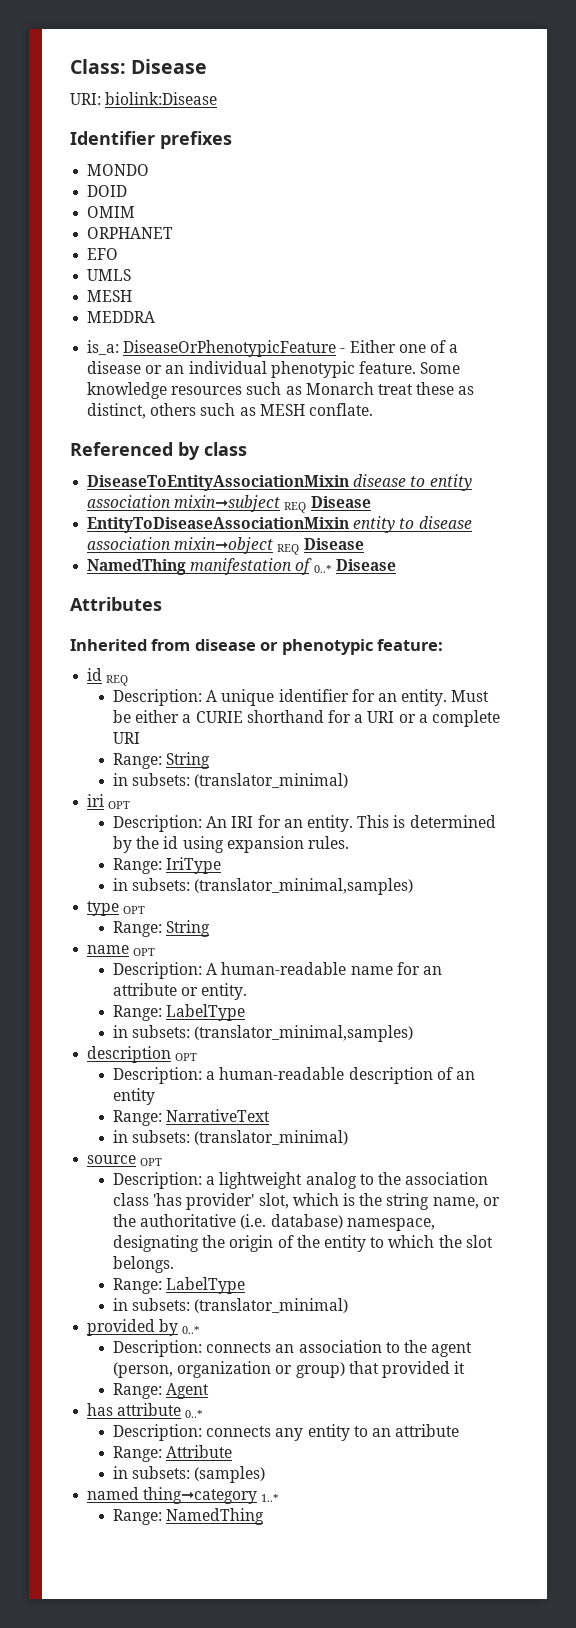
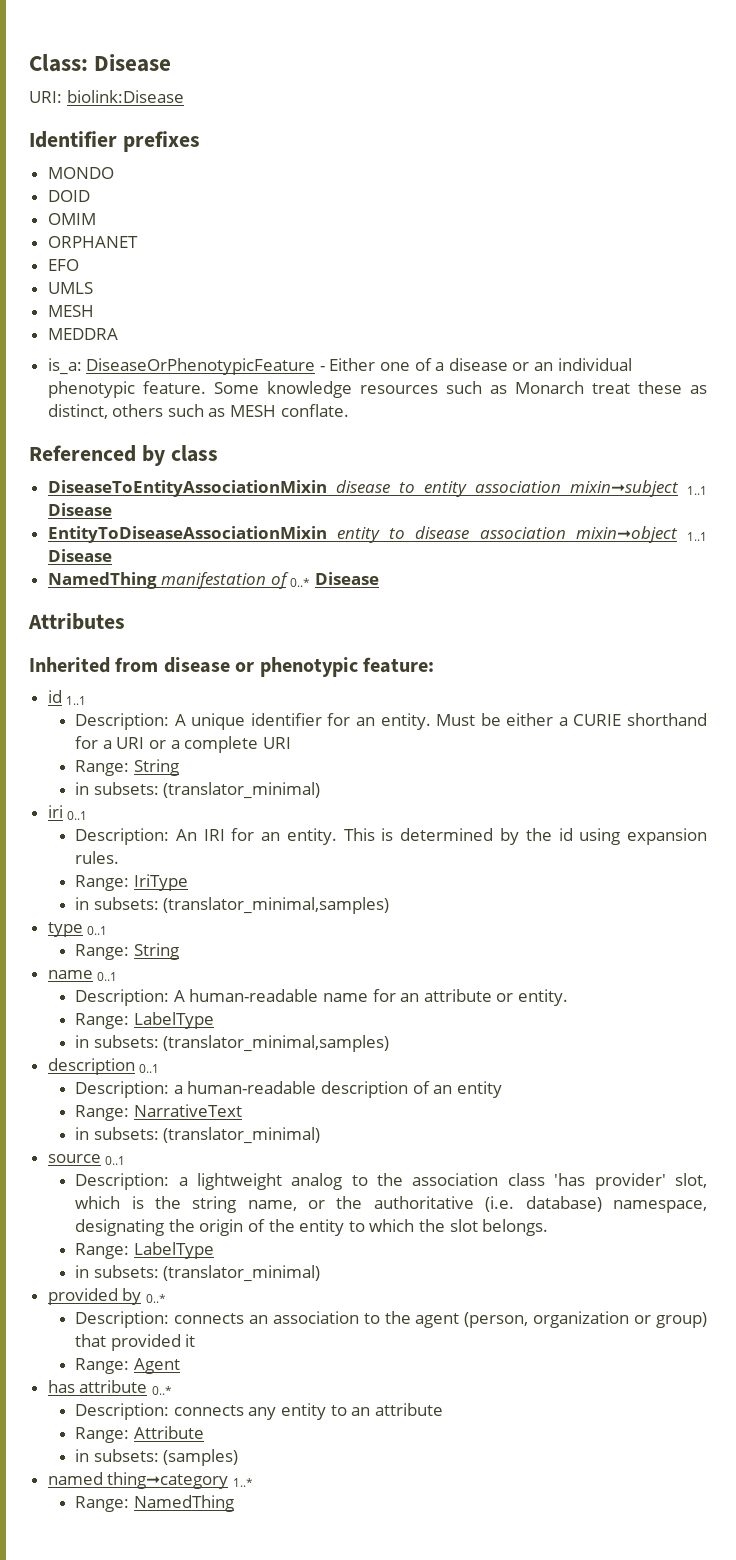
[284,502,307,513] REQ -> [687,486,707,495] 1..1
[277,544,300,555] REQ -> [687,532,707,541] 1..1
[106,675,129,686] REQ -> [66,696,87,705] 1..1
[108,801,131,809] OPT -> [67,811,88,820] 0..1
[123,906,146,914] OPT -> [87,926,108,935] 0..1
[133,948,156,956] OPT -> [97,972,118,981] 0..1
[175,1053,198,1061] OPT -> [139,1064,160,1073] 0..1
[140,1158,163,1166] OPT -> [105,1156,126,1165] 0..1

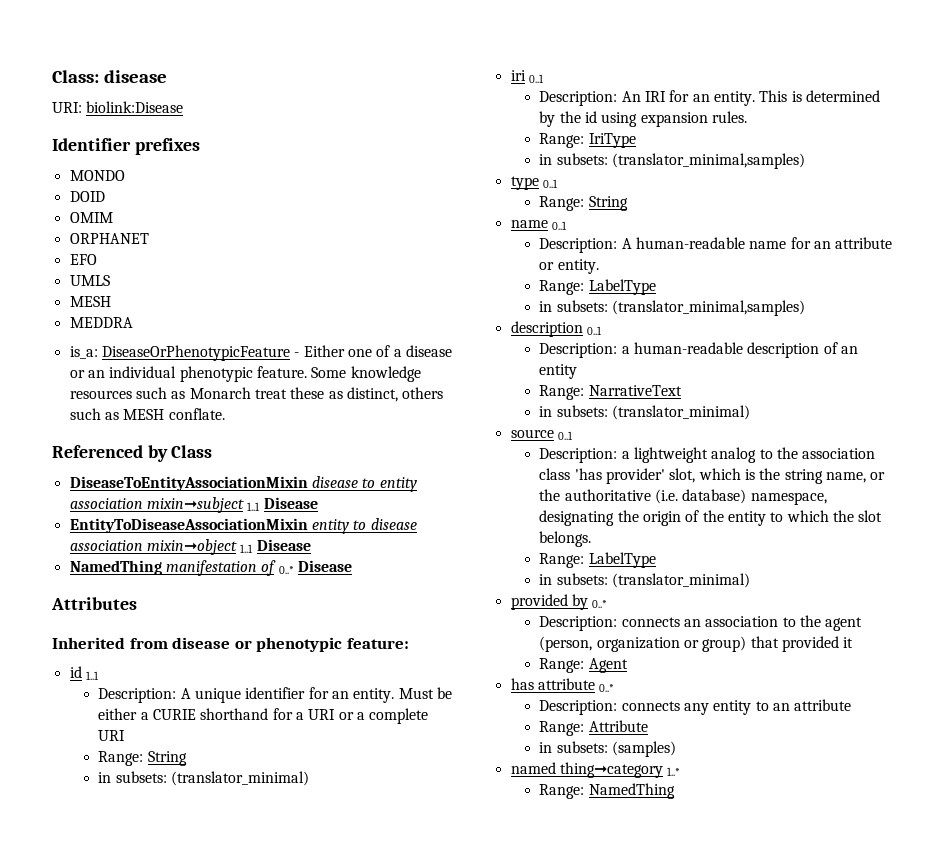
[94,54,172,72] Disease -> [103,70,167,83] disease
[170,445,218,462] class -> [171,445,213,458] Class

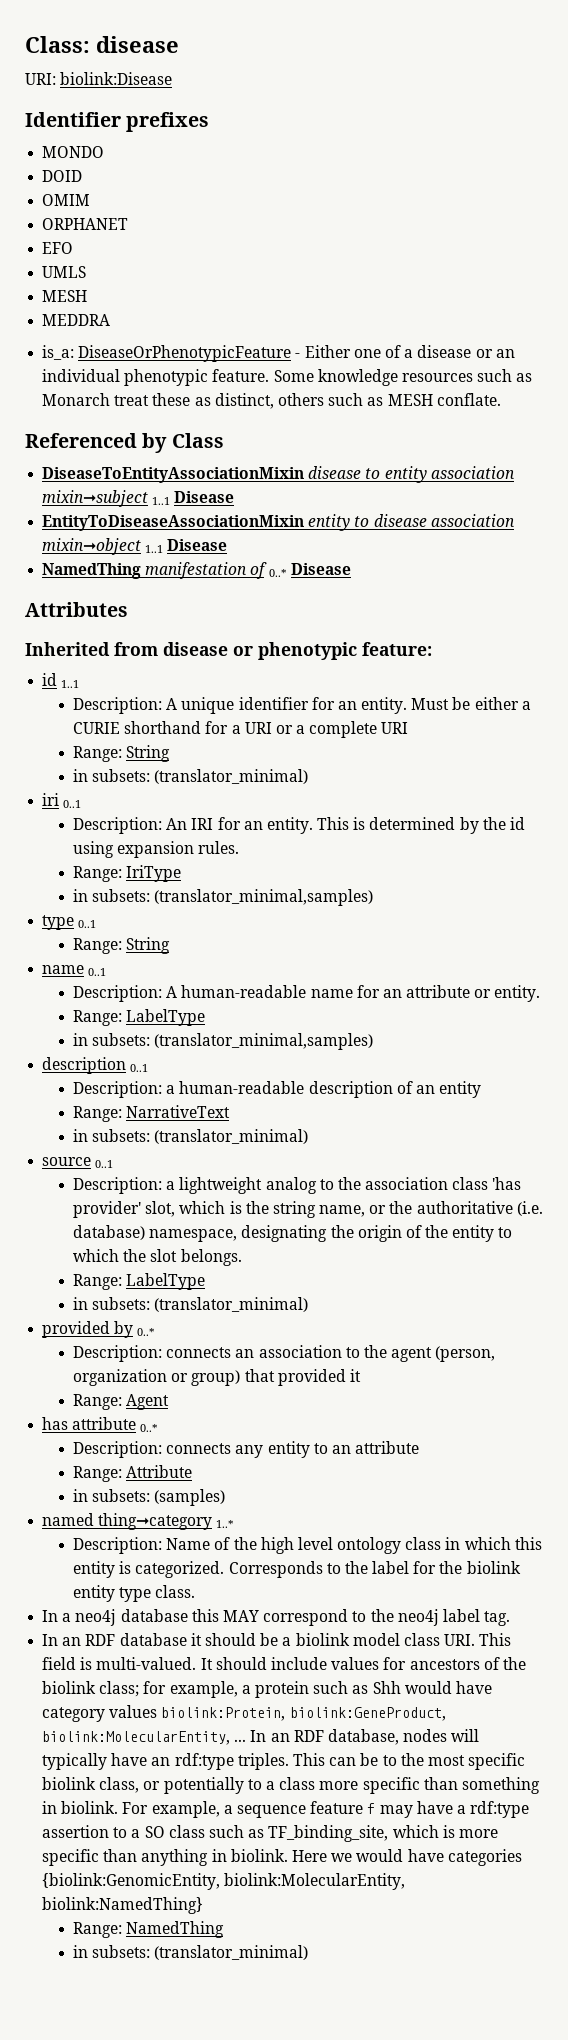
(681, 771) none -> [72,1537,542,1554] [72,1561,521,1578] [72,1585,196,1602] [42,1609,511,1626] [42,1633,512,1646] [42,1657,526,1670] [42,1681,492,1698] [42,1705,446,1722] [42,1729,480,1745] [42,1753,526,1770] [42,1777,540,1794] [42,1801,530,1818] [42,1825,498,1842] [42,1849,522,1866] [42,1873,406,1890] [42,1897,204,1914] // Description: Name of the high level ontology class in which this entity is categorized. Corresponds to the label for the biolink entity type class. // In a neo4j database this MAY correspond to the neo4j label tag. // In an RDF database it should be a biolink model class URI. This field is multi-valued. It should include values for ancestors of the biolink class; for example, a protein such as Shh would have category values biolink:Protein, biolink:GeneProduct, biolink:MolecularEntity, ... In an RDF database, nodes will typically have an rdf:type triples. This can be to the most specific biolink class, or potentially to a class more specific than something in biolink. For example, a sequence feature f may have a rdf:type assertion to a SO class such as TF_binding_site, which is more specific than anything in biolink. Here we would have categories {biolink:GenomicEntity, biolink:MolecularEntity, biolink:NamedThing}
(675, 791) none -> [72,1945,309,1960] // in subsets: (translator_minimal)

